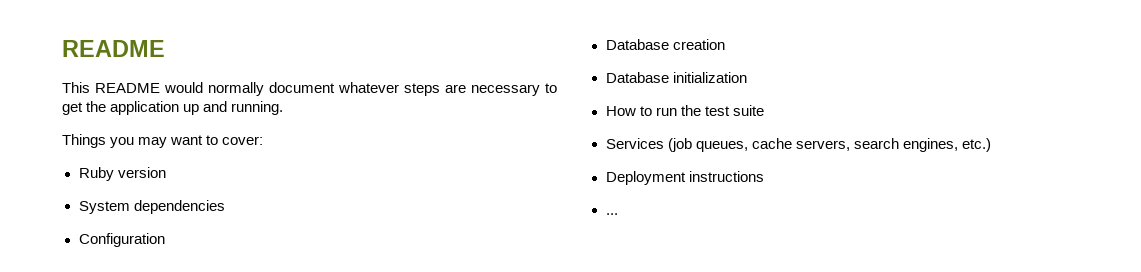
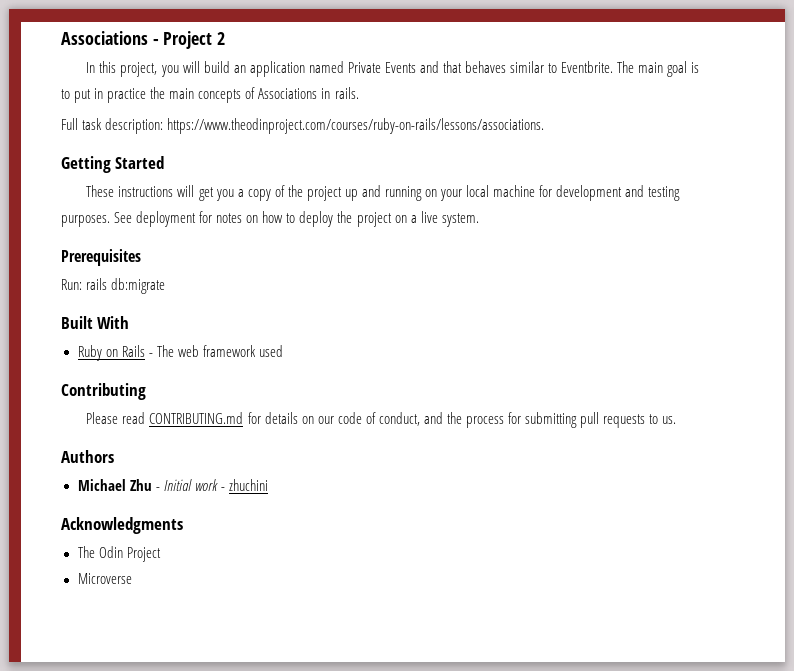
[62,40,165,57] [62,82,557,96] [62,101,284,115] [62,134,264,148] [78,167,166,181] [78,200,225,214] [78,233,165,247] [605,39,725,50] [605,72,747,83] [605,105,764,116] [605,138,991,152] [605,171,764,185] [605,213,618,215] README // This README would normally document whatever steps are necessary to get the application up and running. // Things you may want to cover: // Ruby version // System dependencies // Configuration // Database creation // Database initialization // How to run the test suite // Services (job queues, cache servers, search engines, etc.) // Deployment instructions // ... -> [61,31,226,49] [86,61,700,77] [61,87,359,103] [61,118,545,134] [61,156,165,173] [86,185,681,201] [61,211,479,227] [61,249,141,266] [61,278,166,294] [61,316,130,329] [77,345,283,361] [61,383,146,400] [86,412,677,428] [61,450,114,463] [77,479,268,491] [61,517,183,534] [77,546,161,562] [77,573,132,584] Associations - Project 2 // In this project, you will build an application named Private Events and that behaves similar to Eventbrite. The main goal is to put in practice the main concepts of Associations in rails. // Full task description: https://www.theodinproject.com/courses/ruby-on-rails/lessons/associations. // Getting Started // These instructions will get you a copy of the project up and running on your local machine for development and testing purposes. See deployment for notes on how to deploy the project on a live system. // Prerequisites // Run: rails db:migrate // Built With // Ruby on Rails - The web framework used // Contributing // Please read CONTRIBUTING.md for details on our code of conduct, and the process for submitting pull requests to us. // Authors // Michael Zhu - Initial work - zhuchini // Acknowledgments // The Odin Project // Microverse

